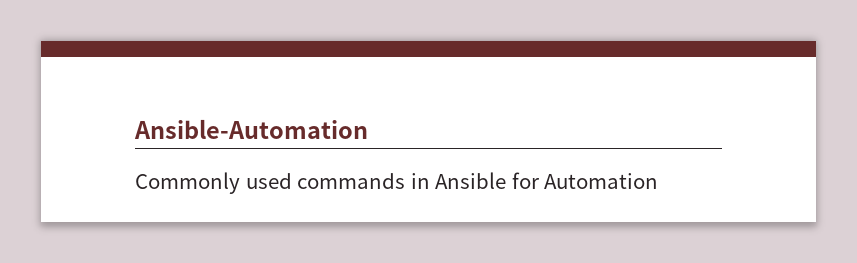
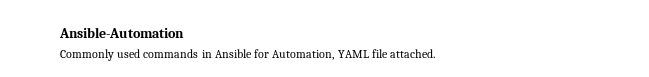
[544,173,659,189] Automation -> [272,49,436,60] Automation, YAML file attached.

